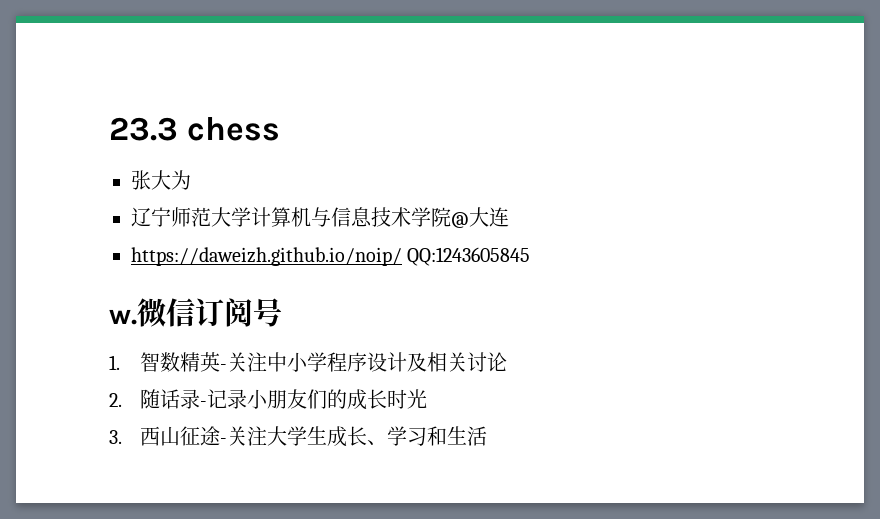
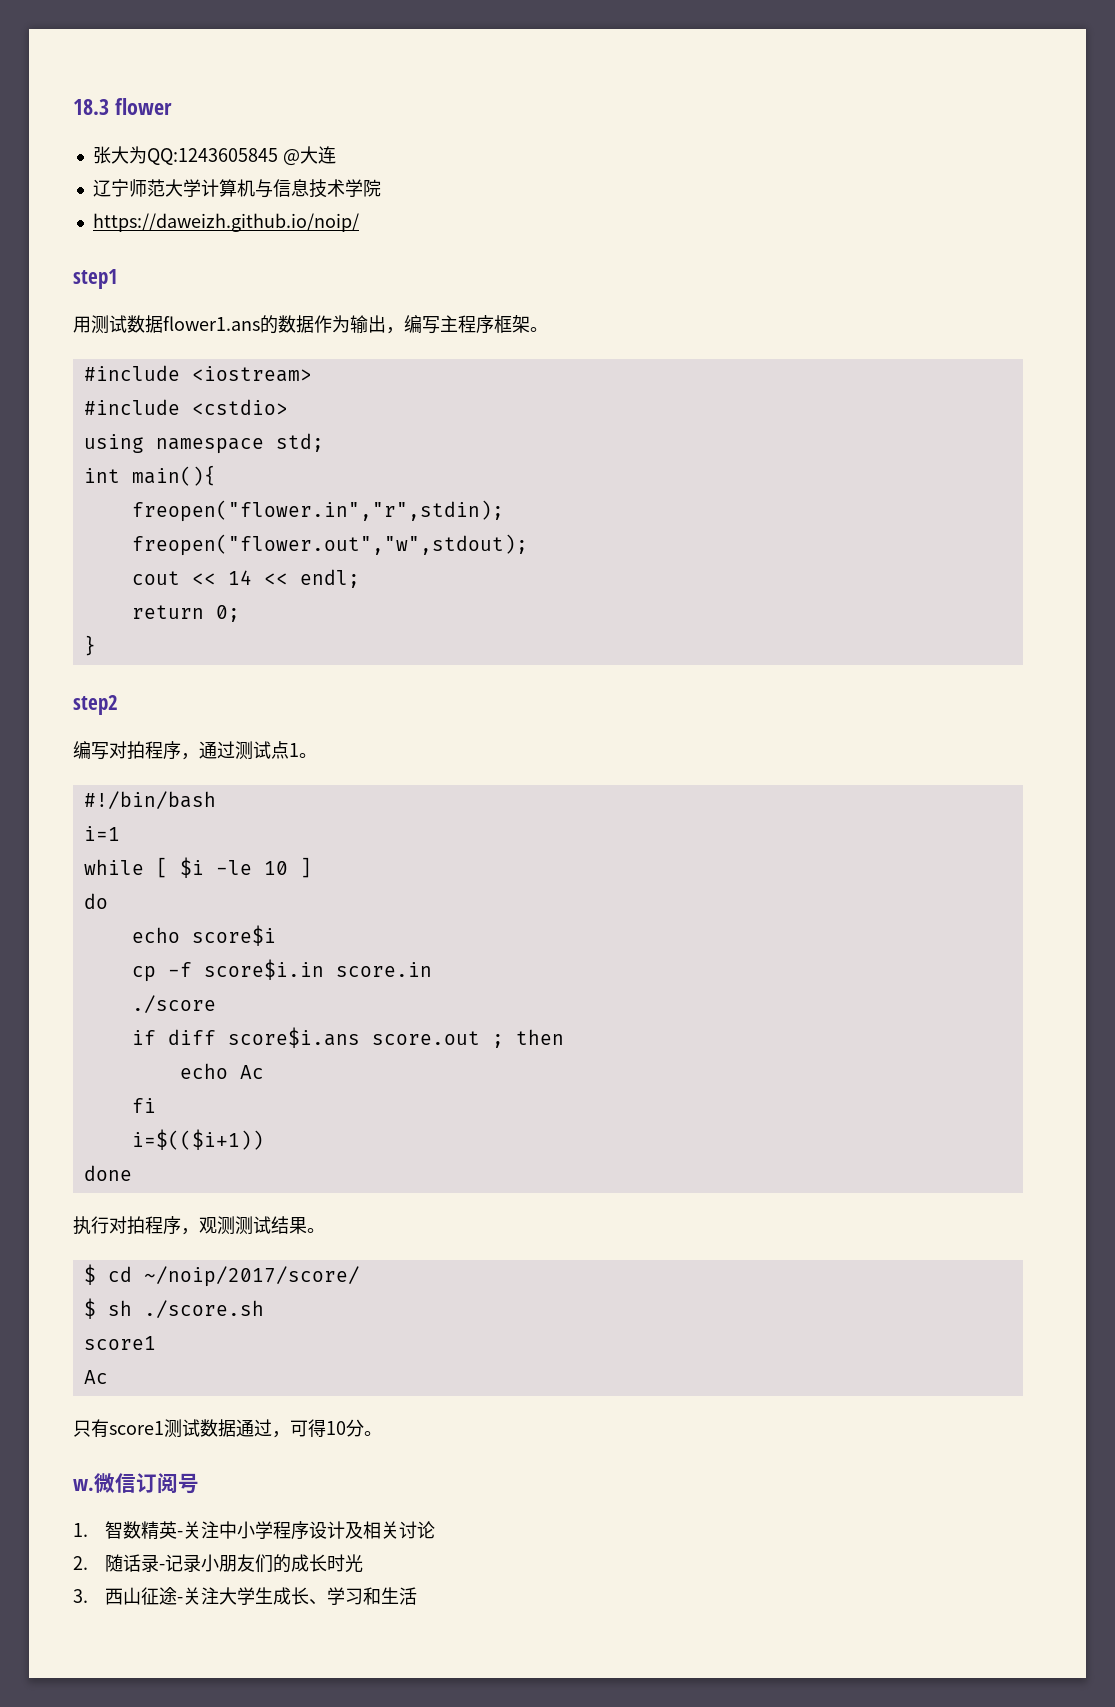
[109,117,281,141] 23.3 chess -> [73,98,172,115] 18.3 flower
(191, 180) none -> [146,146,336,166] QQ:1243605845 @大连
[451,207,509,228] @大连 -> (381, 188) none
[407,247,531,266] QQ:1243605845 -> [73,269,118,289] [73,315,548,334] [83,365,312,382] [83,399,288,415] [83,433,324,454] [83,465,216,486] [131,500,504,522] [131,534,528,556] [131,569,360,588] [131,605,240,622] [83,635,96,656] [73,695,118,715] [73,741,317,760] [83,791,216,809] [83,826,120,841] [83,857,312,878] [83,893,108,909] [131,925,276,946] [131,959,432,982] [131,995,216,1013] [131,1027,564,1048] [179,1063,264,1079] [131,1098,156,1113] [131,1129,264,1150] [83,1165,132,1181] [73,1216,325,1235] [83,1264,360,1287] [83,1298,264,1319] [83,1336,156,1350] [83,1370,108,1384] [73,1419,382,1438] // step1 // 用测试数据flower1.ans的数据作为输出，编写主程序框架。 // #include <iostream> // #include <cstdio> // using namespace std; // int main(){ // freopen("flower.in","r",stdin); // freopen("flower.out","w",stdout); // cout << 14 << endl; // return 0; // } // step2 // 编写对拍程序，通过测试点1。 // #!/bin/bash // i=1 // while [ $i -le 10 ] // do // echo score$i // cp -f score$i.in score.in // ./score // if diff score$i.ans score.out ; then // echo Ac // fi // i=$(($i+1)) // done // 执行对拍程序，观测测试结果。 // $ cd ~/noip/2017/score/ // $ sh ./score.sh // score1 // Ac // 只有score1测试数据通过，可得10分。

